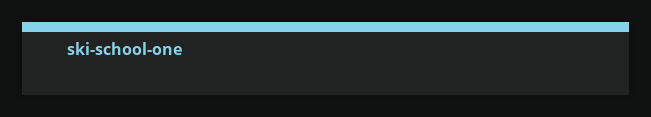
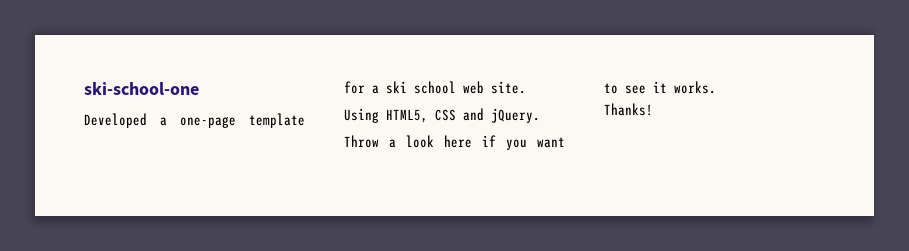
(182, 48) none -> [84,113,305,128] [344,81,526,94] [344,108,540,123] [344,135,565,150] [604,81,716,94] [604,103,653,116] // Developed a one-page template for a ski school web site. // Using HTML5, CSS and jQuery. // Throw a look here if you want to see it works. // Thanks!

